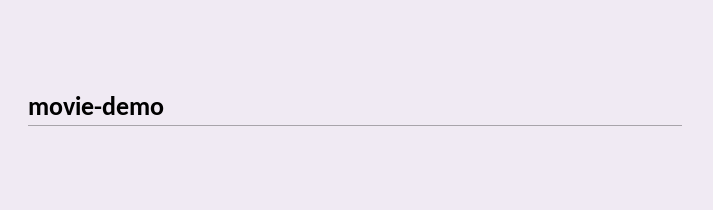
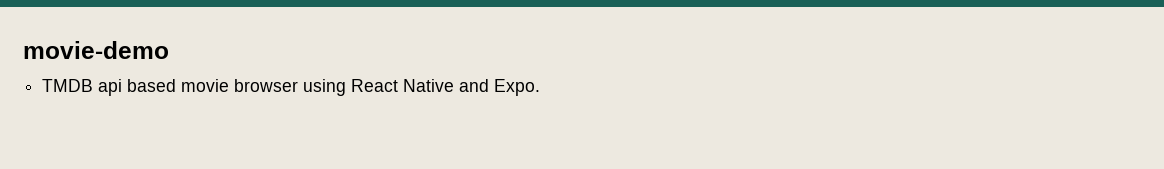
(164, 105) none -> [42,79,541,96] // TMDB api based movie browser using React Native and Expo.

